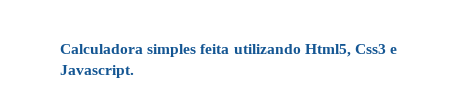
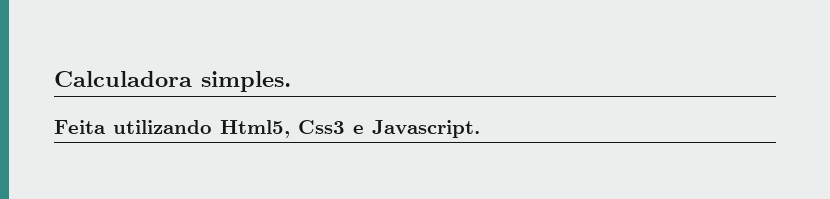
[147,44,230,57] simples feita -> [201,71,291,92] [54,120,106,134] simples. // Feita

